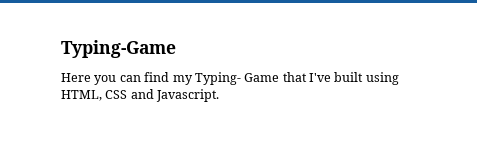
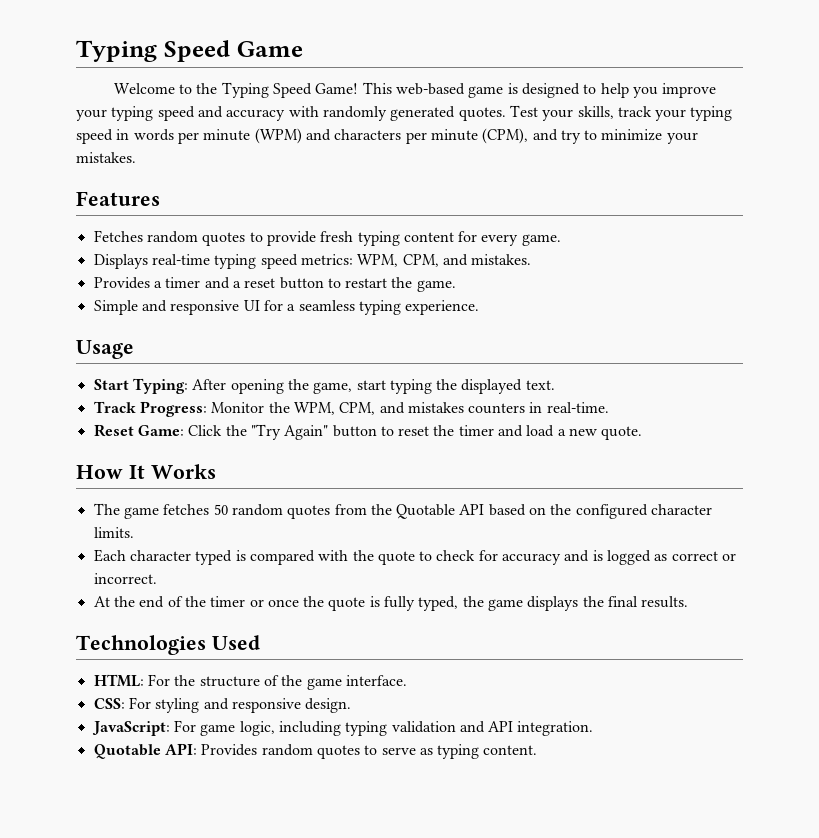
[61,40,176,58] [61,72,399,85] [61,89,220,102] Typing-Game // Here you can find my Typing- Game that I've built using HTML, CSS and Javascript. -> [76,40,303,62] [113,82,717,98] [76,105,733,121] [76,128,698,144] [76,152,136,163] [76,191,160,206] [93,230,561,246] [93,254,532,269] [93,277,456,292] [93,300,480,315] [76,340,134,359] [93,378,555,394] [93,401,609,417] [93,424,643,440] [76,464,216,479] [93,503,713,519] [93,527,134,538] [93,549,737,565] [93,573,157,584] [93,596,689,611] [76,635,260,655] [93,674,407,690] [93,697,352,713] [91,720,594,736] [93,743,538,759] Typing Speed Game // Welcome to the Typing Speed Game! This web-based game is designed to help you improve your typing speed and accuracy with randomly generated quotes. Test your skills, track your typing speed in words per minute (WPM) and characters per minute (CPM), and try to minimize your mistakes. // Features // Fetches random quotes to provide fresh typing content for every game. // Displays real-time typing speed metrics: WPM, CPM, and mistakes. // Provides a timer and a reset button to restart the game. // Simple and responsive UI for a seamless typing experience. // Usage // Start Typing: After opening the game, start typing the displayed text. // Track Progress: Monitor the WPM, CPM, and mistakes counters in real-time. // Reset Game: Click the "Try Again" button to reset the timer and load a new quote. // How It Works // The game fetches 50 random quotes from the Quotable API based on the configured character limits. // Each character typed is compared with the quote to check for accuracy and is logged as correct or incorrect. // At the end of the timer or once the quote is fully typed, the game displays the final results. // Technologies Used // HTML: For the structure of the game interface. // CSS: For styling and responsive design. // JavaScript: For game logic, including typing validation and API integration. // Quotable API: Provides random quotes to serve as typing content.

